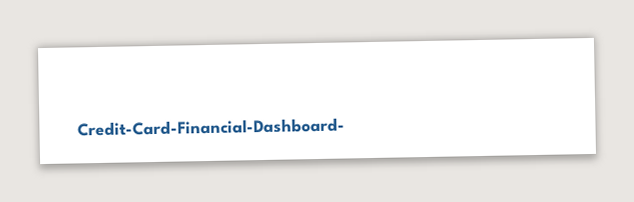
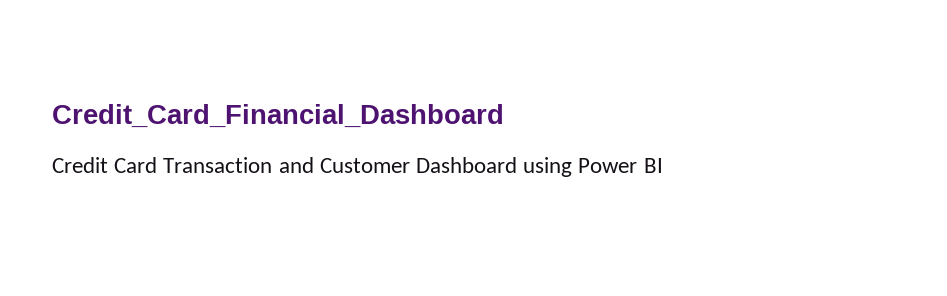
[77,117,345,137] Credit-Card-Financial-Dashboard- -> [52,104,504,128] [52,157,663,177] Credit_Card_Financial_Dashboard // Credit Card Transaction and Customer Dashboard using Power BI

